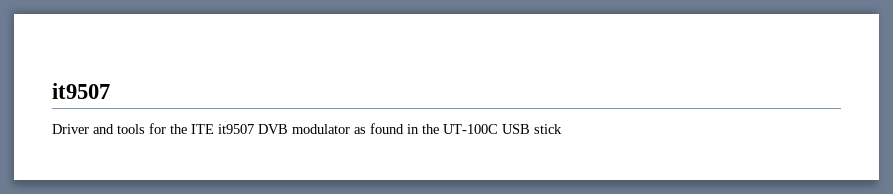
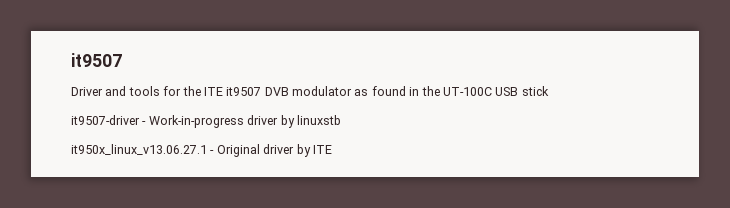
(562, 129) none -> [71,115,341,128] [71,144,332,157] // it9507-driver - Work-in-progress driver by linuxstb // it950x_linux_v13.06.27.1 - Original driver by ITE

